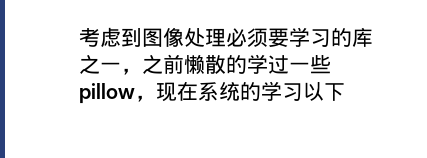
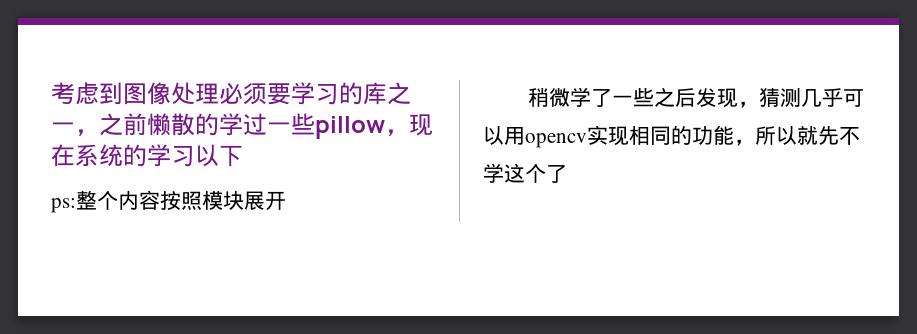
(345, 92) none -> [51,190,286,213] [528,87,865,108] [483,125,860,148] [483,163,567,183] // ps:整个内容按照模块展开 // 稍微学了一些之后发现，猜测几乎可以用opencv实现相同的功能，所以就先不学这个了

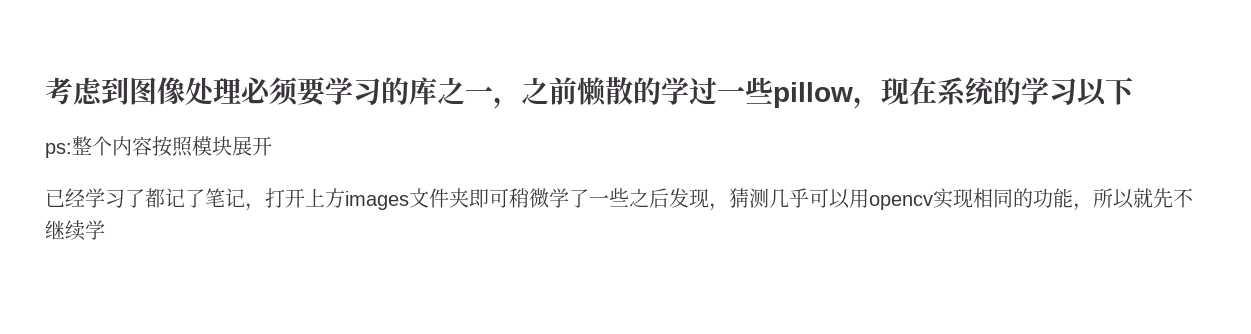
(286, 201) none -> [45,188,509,211] 已经学习了都记了笔记，打开上方images文件夹即可
[483,163,567,183] 学这个了 -> [45,220,105,241] 继续学

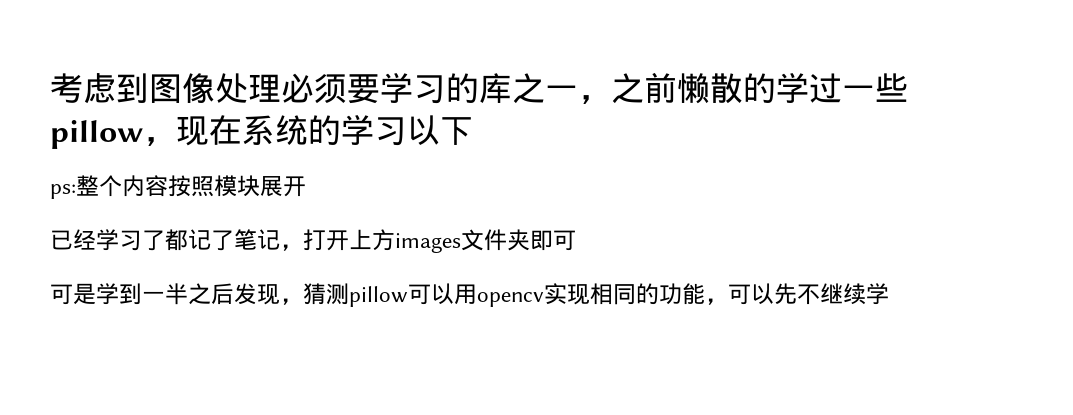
[509,188,629,208] 稍微学了一些 -> [50,283,188,305] // 可是学到一半
[769,188,809,208] 几乎 -> [349,286,408,307] pillow
[1093,188,1153,209] 所以就 -> [728,283,774,305] 可以

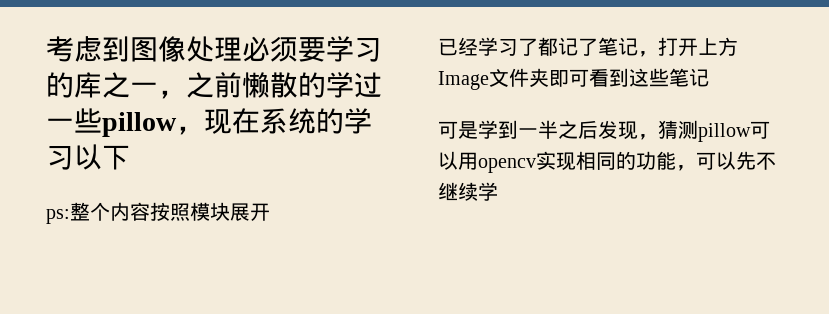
[395,233,461,253] images -> [438,71,489,90] Image
(576, 240) none -> [589,68,709,87] 看到这些笔记

